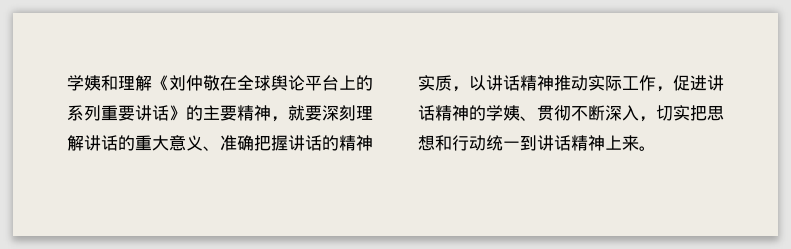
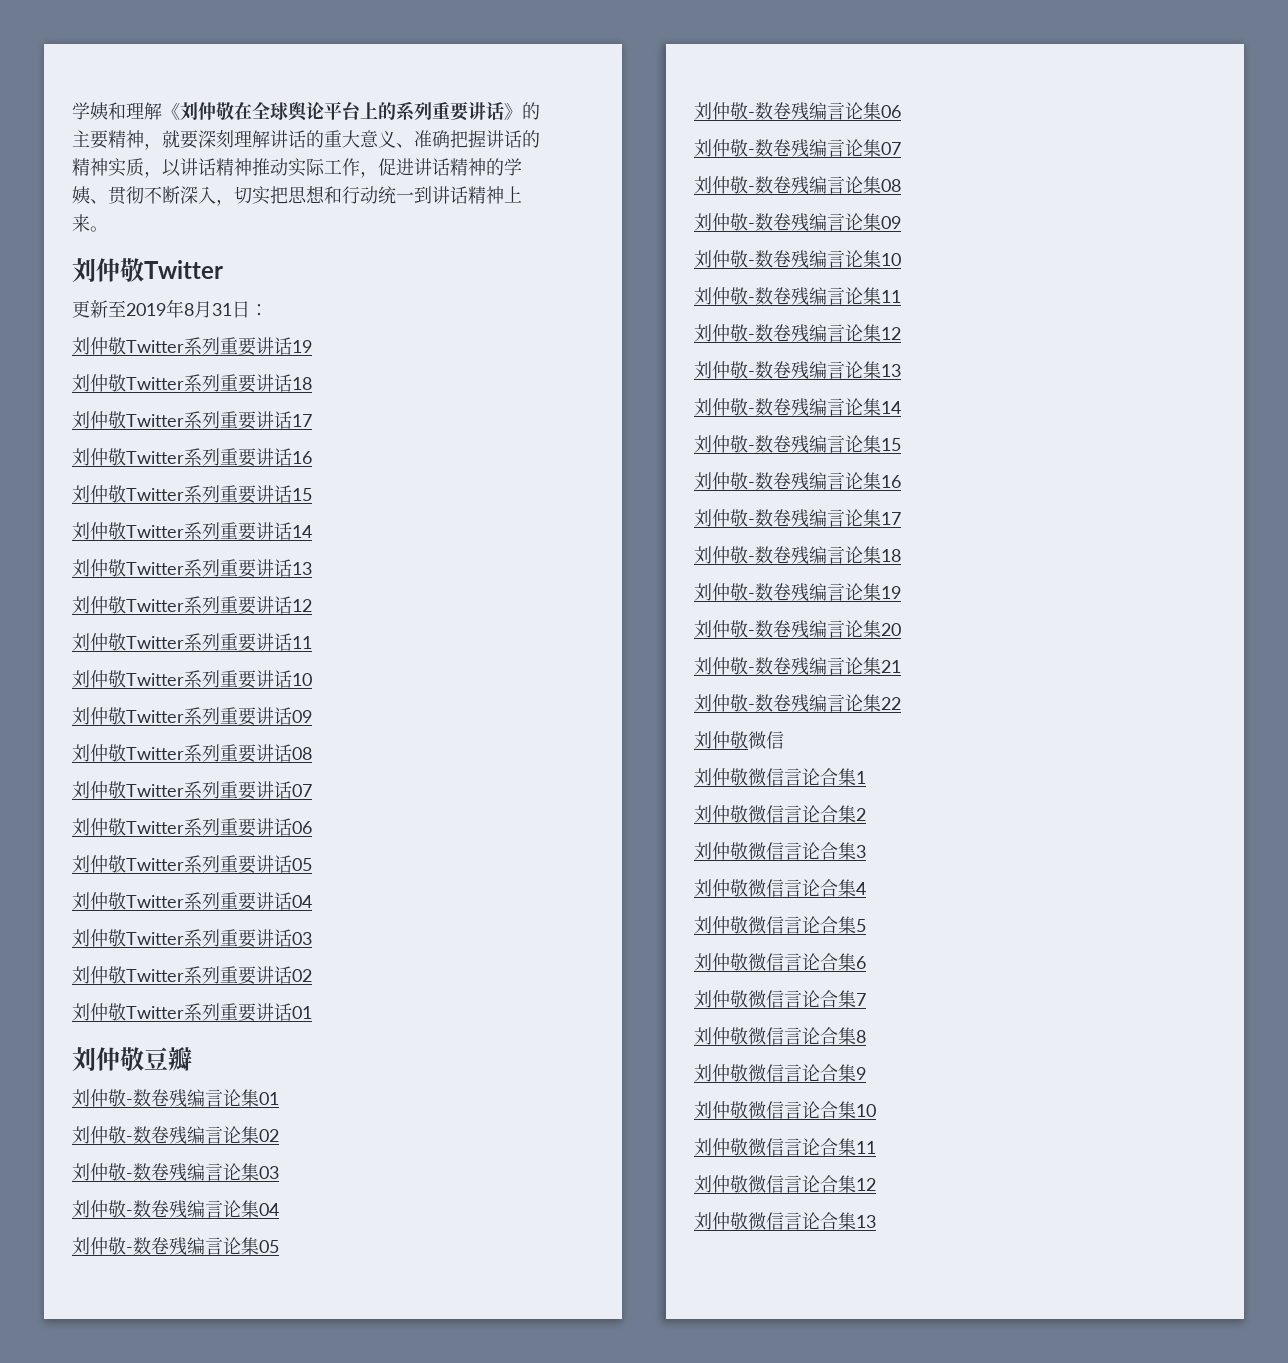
(656, 148) none -> [72,258,223,283] [72,299,268,318] [72,337,312,356] [72,374,312,393] [72,411,312,430] [72,448,312,467] [72,485,312,504] [72,522,312,541] [72,559,312,578] [72,596,312,615] [72,633,312,652] [72,670,312,689] [72,707,312,726] [72,744,312,763] [72,781,312,800] [72,818,312,837] [72,855,312,874] [72,892,312,911] [72,929,312,948] [72,966,312,985] [72,1003,312,1022] [72,1047,192,1072] [72,1089,279,1108] [72,1126,279,1145] [72,1163,279,1182] [72,1200,279,1219] [72,1237,279,1256] [694,102,901,121] [694,139,901,158] [694,176,901,195] [694,213,901,232] [694,250,901,269] [694,287,901,306] [694,324,901,343] [694,361,901,380] [694,398,901,417] [694,435,901,454] [694,472,901,491] [694,509,901,528] [694,546,901,565] [694,583,901,602] [694,620,901,639] [694,657,901,676] [694,694,901,713] [694,731,784,749] [694,768,866,786] [694,805,866,823] [694,842,866,860] [694,879,866,897] [694,916,866,934] [694,953,866,971] [694,990,866,1008] [694,1027,866,1045] [694,1064,866,1082] [694,1101,876,1119] [694,1138,876,1156] [694,1175,876,1193] [694,1212,876,1230] // 刘仲敬Twitter // 更新至2019年8月31日： // 刘仲敬Twitter系列重要讲话19 // 刘仲敬Twitter系列重要讲话18 // 刘仲敬Twitter系列重要讲话17 // 刘仲敬Twitter系列重要讲话16 // 刘仲敬Twitter系列重要讲话15 // 刘仲敬Twitter系列重要讲话14 // 刘仲敬Twitter系列重要讲话13 // 刘仲敬Twitter系列重要讲话12 // 刘仲敬Twitter系列重要讲话11 // 刘仲敬Twitter系列重要讲话10 // 刘仲敬Twitter系列重要讲话09 // 刘仲敬Twitter系列重要讲话08 // 刘仲敬Twitter系列重要讲话07 // 刘仲敬Twitter系列重要讲话06 // 刘仲敬Twitter系列重要讲话05 // 刘仲敬Twitter系列重要讲话04 // 刘仲敬Twitter系列重要讲话03 // 刘仲敬Twitter系列重要讲话02 // 刘仲敬Twitter系列重要讲话01 // 刘仲敬豆瓣 // 刘仲敬-数卷残编言论集01 // 刘仲敬-数卷残编言论集02 // 刘仲敬-数卷残编言论集03 // 刘仲敬-数卷残编言论集04 // 刘仲敬-数卷残编言论集05 // 刘仲敬-数卷残编言论集06 // 刘仲敬-数卷残编言论集07 // 刘仲敬-数卷残编言论集08 // 刘仲敬-数卷残编言论集09 // 刘仲敬-数卷残编言论集10 // 刘仲敬-数卷残编言论集11 // 刘仲敬-数卷残编言论集12 // 刘仲敬-数卷残编言论集13 // 刘仲敬-数卷残编言论集14 // 刘仲敬-数卷残编言论集15 // 刘仲敬-数卷残编言论集16 // 刘仲敬-数卷残编言论集17 // 刘仲敬-数卷残编言论集18 // 刘仲敬-数卷残编言论集19 // 刘仲敬-数卷残编言论集20 // 刘仲敬-数卷残编言论集21 // 刘仲敬-数卷残编言论集22 // 刘仲敬微信 // 刘仲敬微信言论合集1 // 刘仲敬微信言论合集2 // 刘仲敬微信言论合集3 // 刘仲敬微信言论合集4 // 刘仲敬微信言论合集5 // 刘仲敬微信言论合集6 // 刘仲敬微信言论合集7 // 刘仲敬微信言论合集8 // 刘仲敬微信言论合集9 // 刘仲敬微信言论合集10 // 刘仲敬微信言论合集11 // 刘仲敬微信言论合集12 // 刘仲敬微信言论合集13

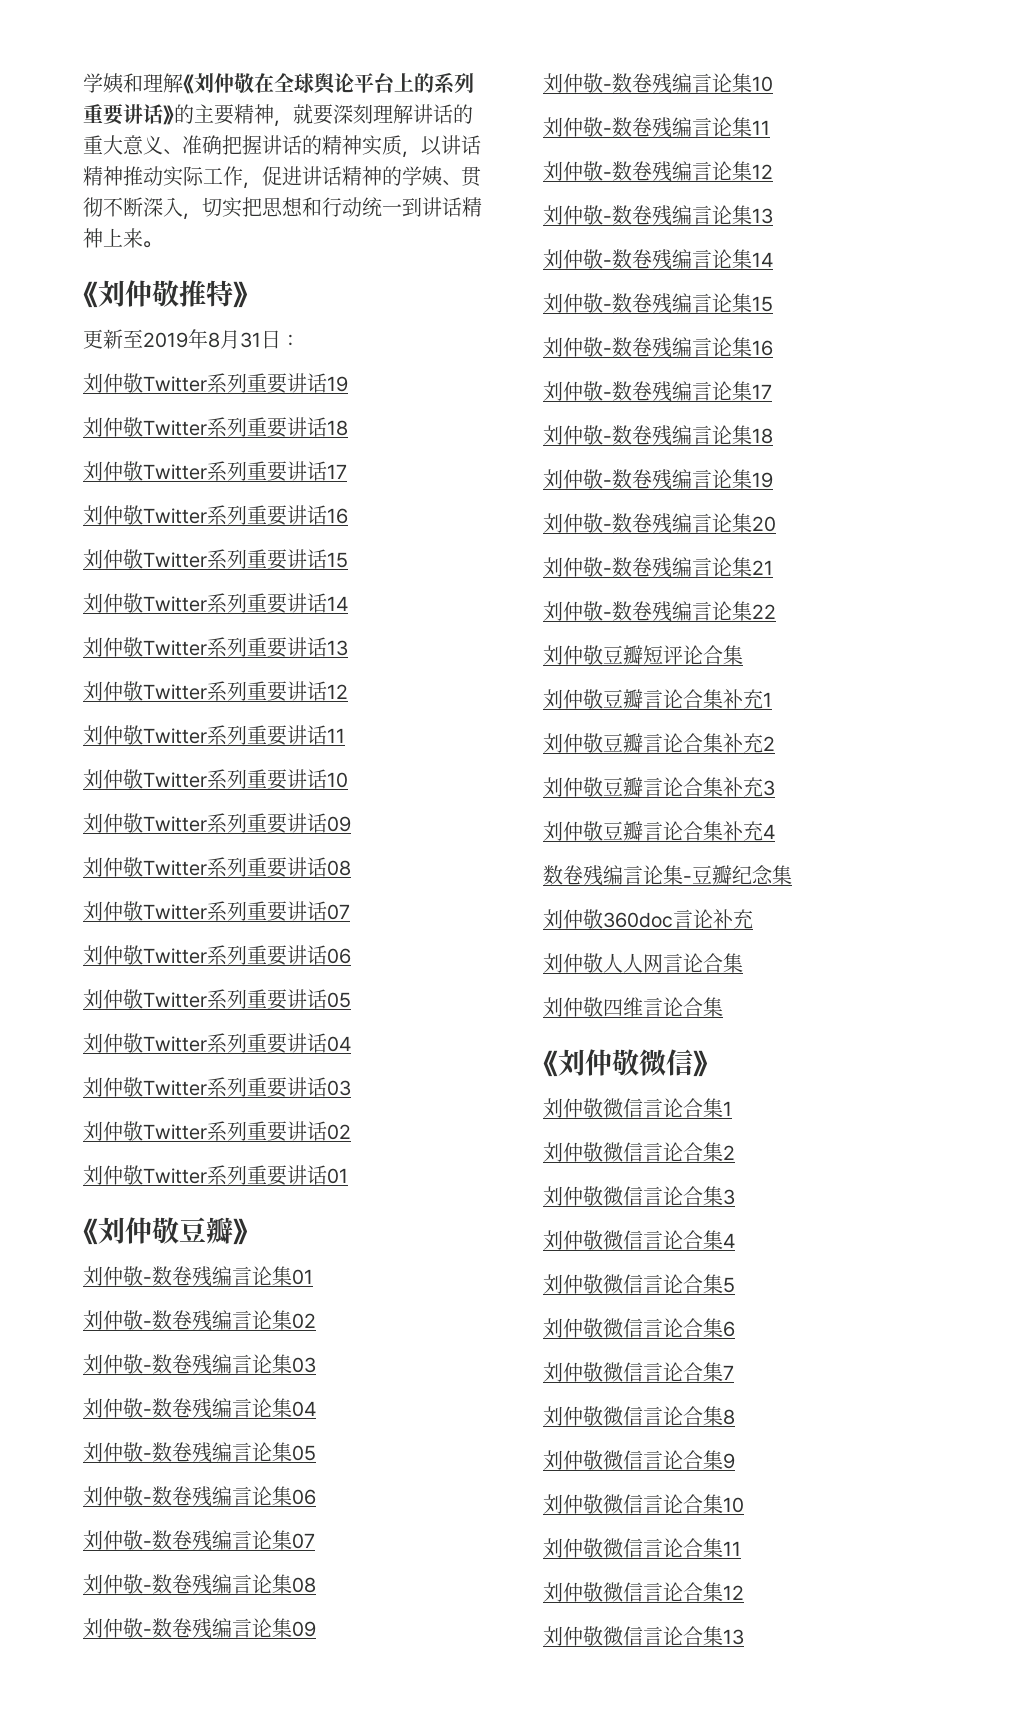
[72,258,223,283] 刘仲敬Twitter -> [83,280,248,308] 《刘仲敬推特》
[72,1047,192,1072] 刘仲敬豆瓣 -> [83,1217,248,1245] 《刘仲敬豆瓣》
[748,731,784,749] 微信 -> [603,645,743,665] [543,689,772,709] [543,733,775,753] [543,777,775,797] [543,821,775,841] [543,865,792,886] [543,909,753,929] [543,953,743,973] [543,997,723,1017] [543,1049,708,1077] 豆瓣短评论合集 // 刘仲敬豆瓣言论合集补充1 // 刘仲敬豆瓣言论合集补充2 // 刘仲敬豆瓣言论合集补充3 // 刘仲敬豆瓣言论合集补充4 // 数卷残编言论集-豆瓣纪念集 // 刘仲敬360doc言论补充 // 刘仲敬人人网言论合集 // 刘仲敬四维言论合集 // 《刘仲敬微信》

